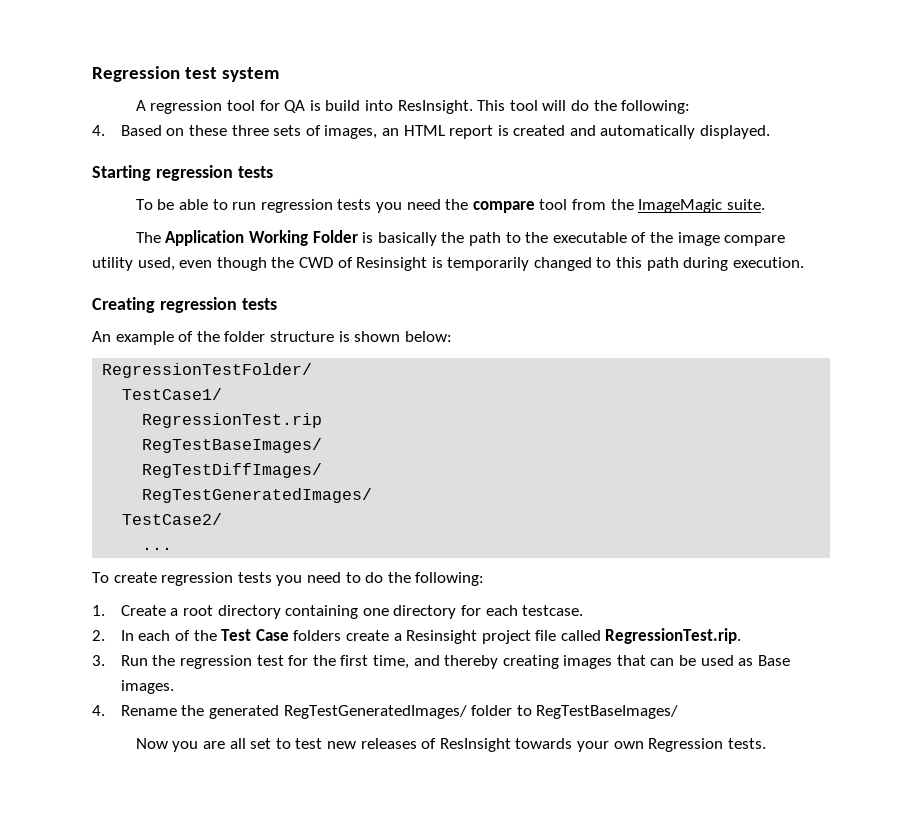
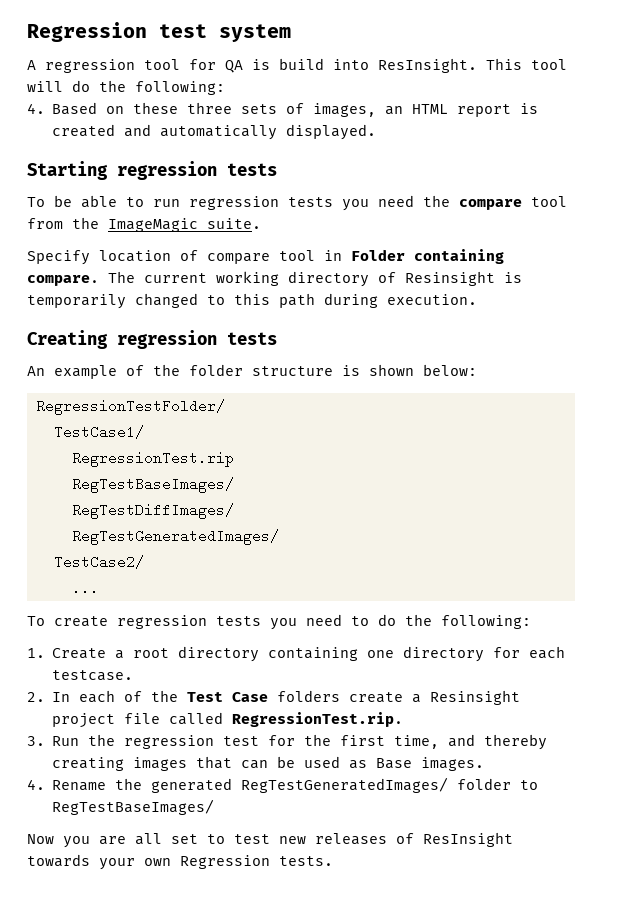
[135,230,786,246] [92,257,333,271] The Application Working Folder is basically the path to the executable of the image compare utility used, even though the CWD -> [27,249,504,265] [27,271,369,287] Specify location of compare tool in Folder containing compare. The current working directory

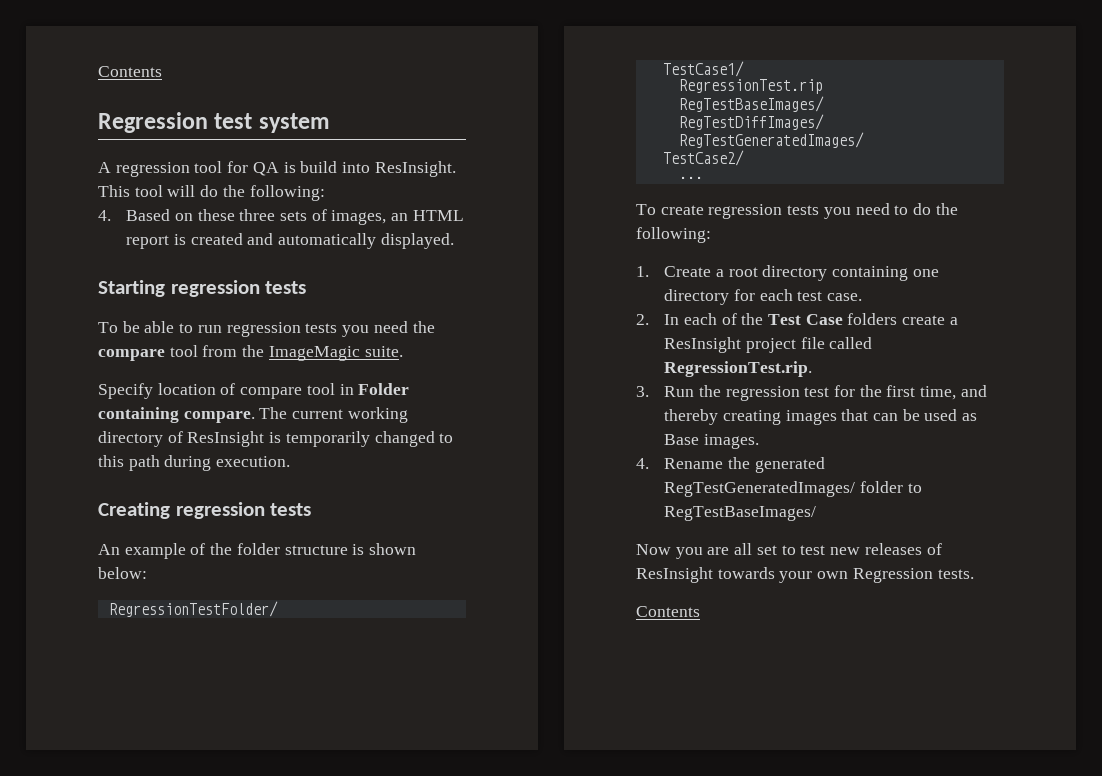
(27, 32) none -> [98,66,162,77] Contents //
[405,271,495,286] Resinsight -> [187,431,265,447] ResInsight
[52,670,134,681] testcase. -> [797,291,863,301] test case.
[430,690,521,705] Resinsight -> [664,337,742,353] ResInsight
(333, 861) none -> [636,606,700,617] // Contents

